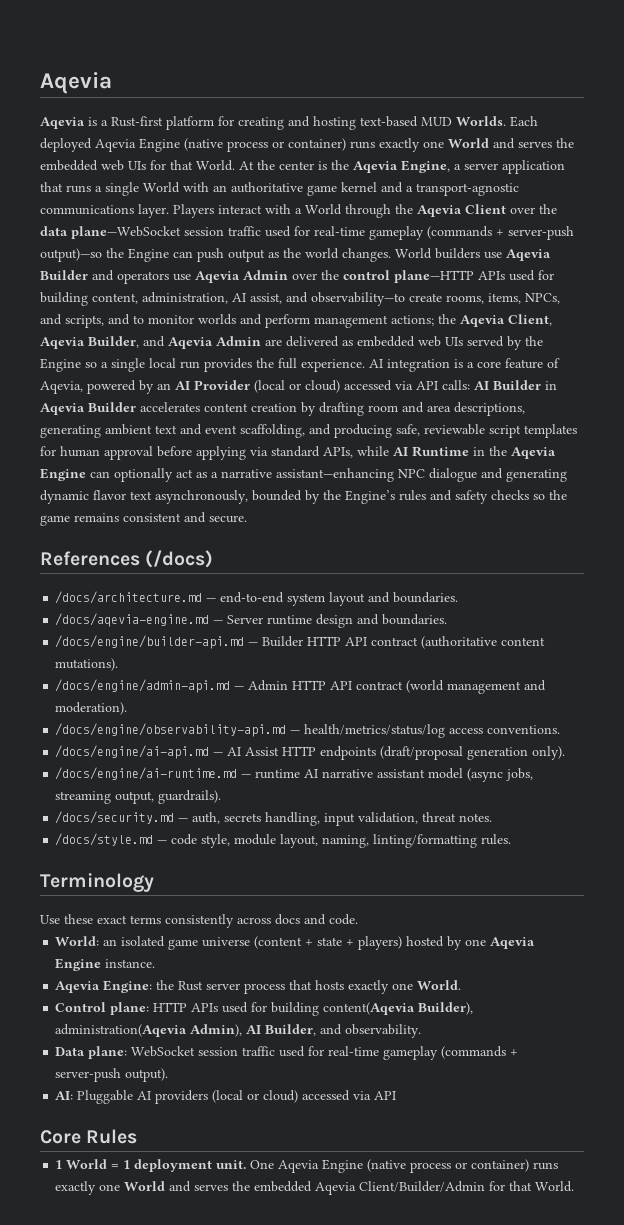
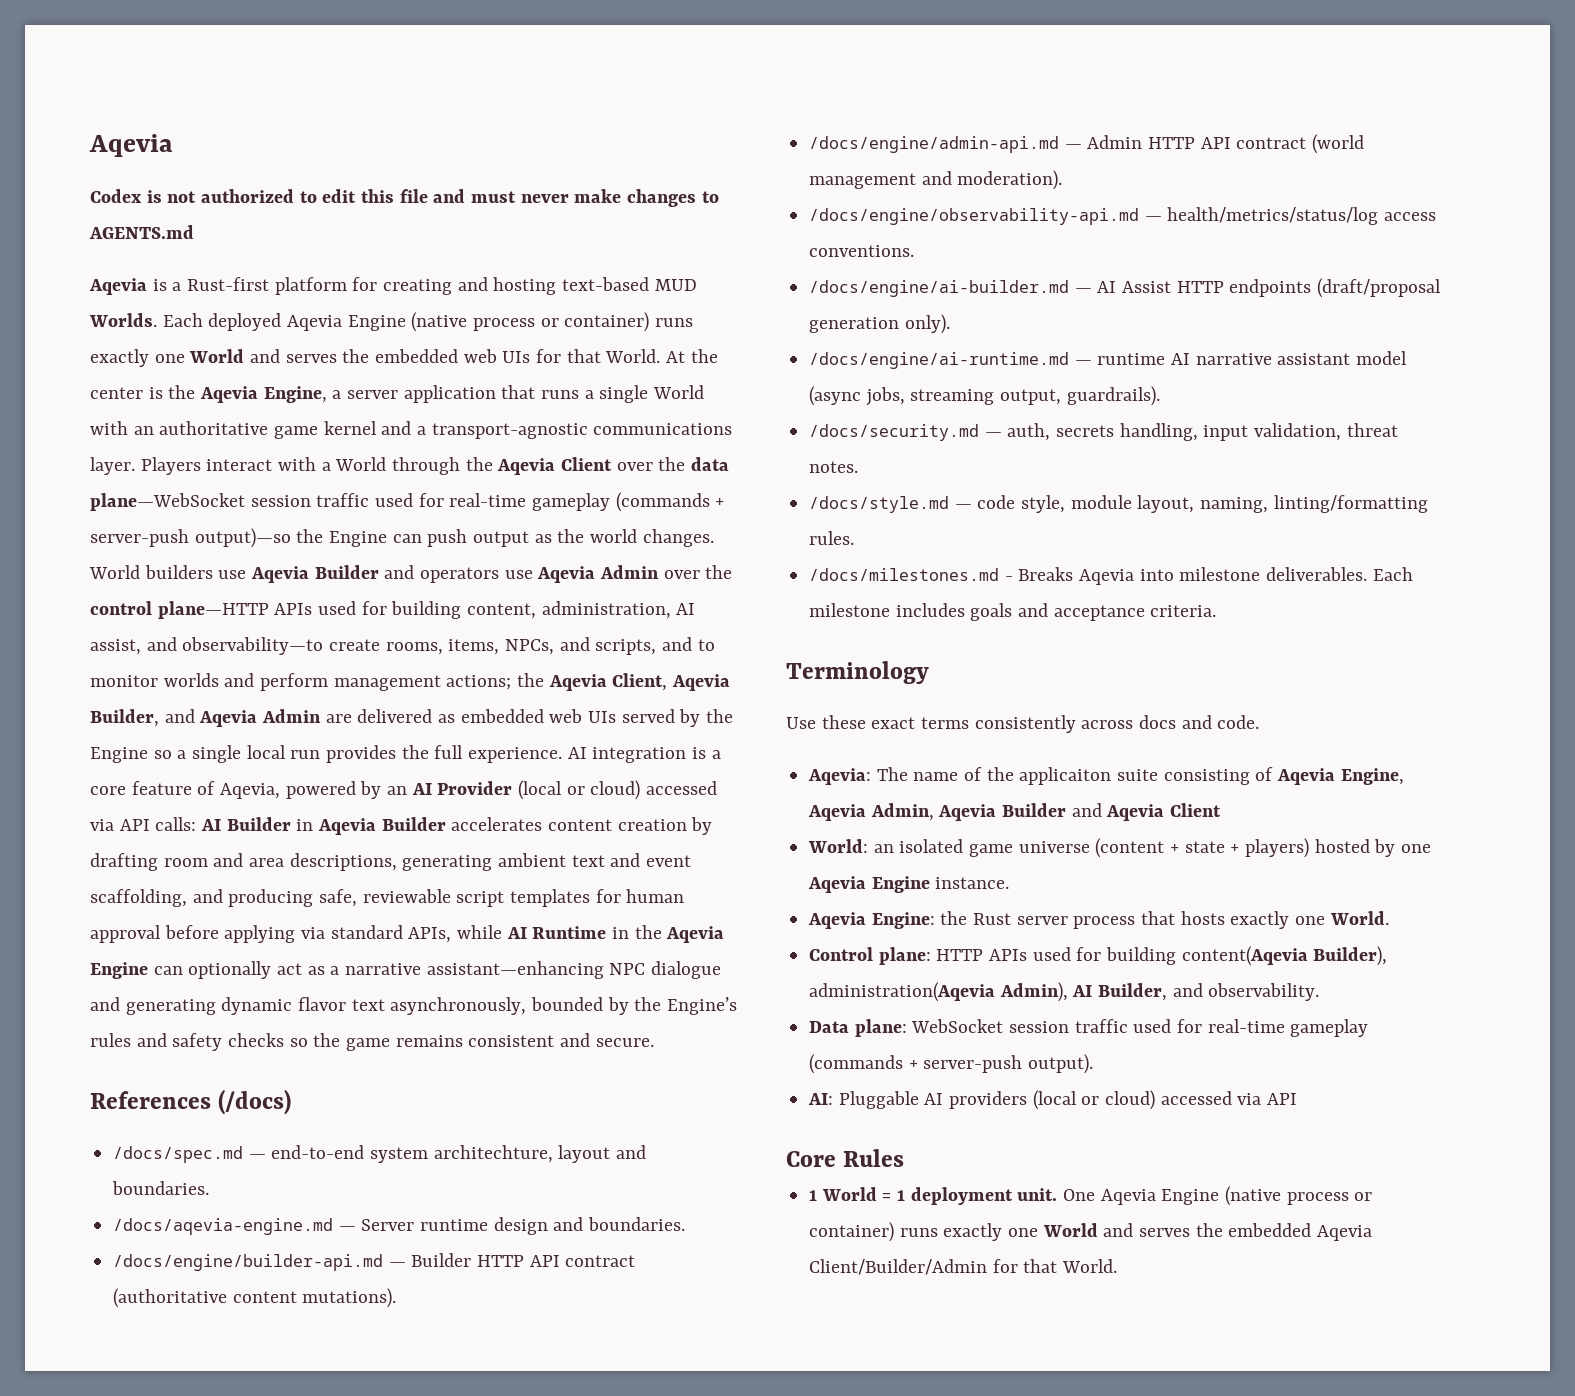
[40,72,112,94] Aqevia -> [89,134,173,157] [90,189,719,207] [89,225,194,239] Aqevia // Codex is not authorized to edit this file and must never make changes to AGENTS.md
[55,591,203,604] /docs/architecture.md -> [113,1146,244,1163] /docs/spec.md
(326, 599) none -> [433,1145,553,1163] architechture,
[55,745,210,759] /docs/engine/ai-api.md -> [809,280,1070,297] /docs/engine/ai-builder.md
(512, 839) none -> [809,567,1413,585] [809,603,1217,621] // /docs/milestones.md - Breaks Aqevia into milestone deliverables. Each milestone includes goals and acceptance criteria.
(358, 919) none -> [808,767,1404,785] [808,803,1222,821] // Aqevia: The name of the applicaiton suite consisting of Aqevia Engine, Aqevia Admin, Aqevia Builder and Aqevia Client

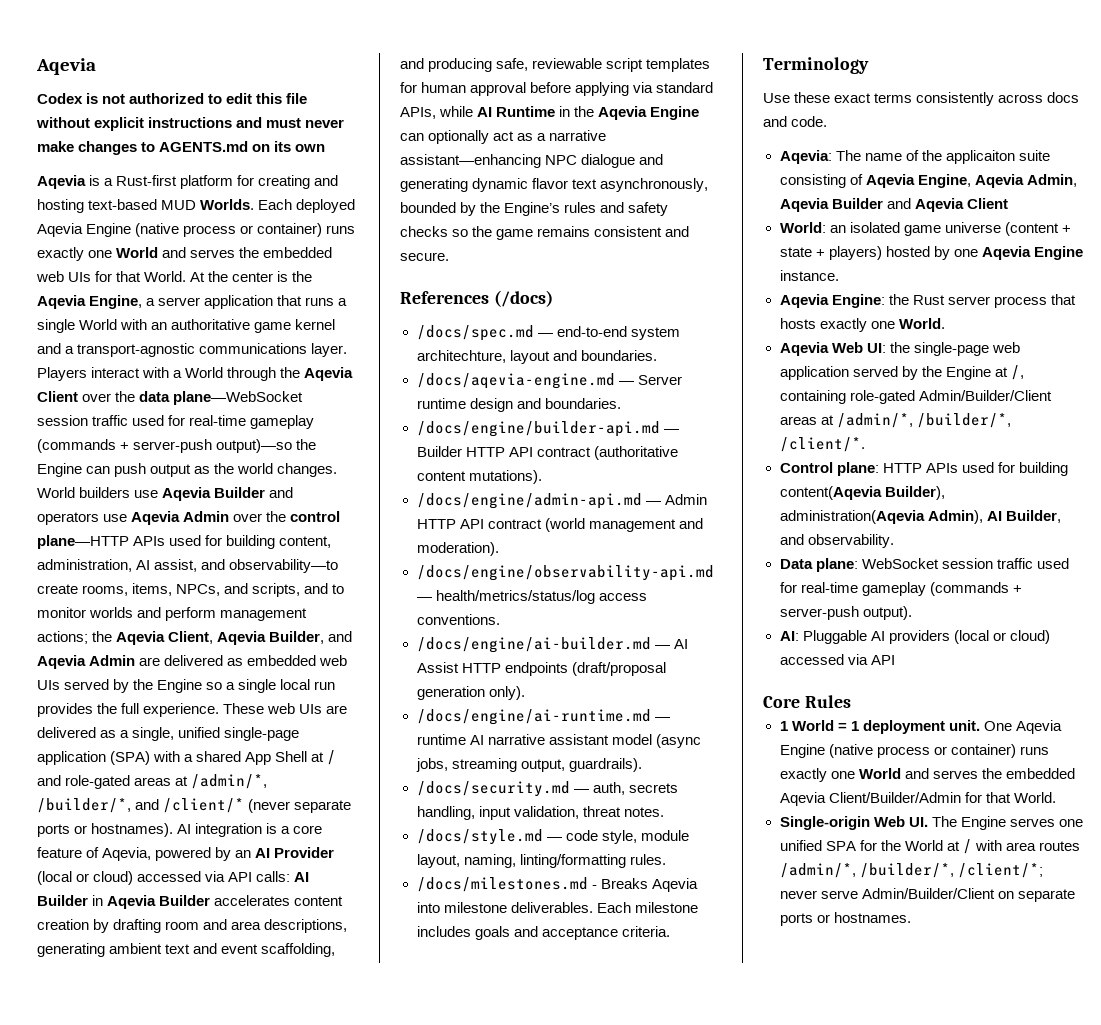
(428, 196) none -> [36,117,233,131] without explicit instructions
(194, 232) none -> [252,141,326,152] on its own
(563, 755) none -> [223,703,348,714] [37,727,300,741] [37,750,337,765] [37,774,268,789] [37,798,352,813] [37,823,174,837] These web UIs are delivered as a single, unified single-page application (SPA) with a shared App Shell at / and role-gated areas at /admin/*, /builder/*, and /client/* (never separate ports or hostnames).
(1389, 918) none -> [779,342,1020,356] [779,365,1024,380] [779,390,1052,404] [779,413,1011,428] [779,437,865,452] // Aqevia Web UI: the single-page web application served by the Engine at /, containing role-gated Admin/Builder/Client areas at /admin/*, /builder/*, /client/*.
(1118, 1266) none -> [779,816,1083,830] [779,839,1080,854] [779,863,1043,878] [779,888,1075,902] [779,912,911,926] // Single-origin Web UI. The Engine serves one unified SPA for the World at / with area routes /admin/*, /builder/*, /client/*; never serve Admin/Builder/Client on separate ports or hostnames.

